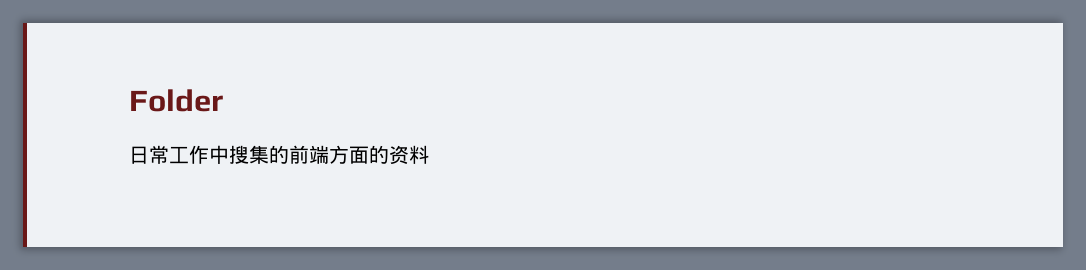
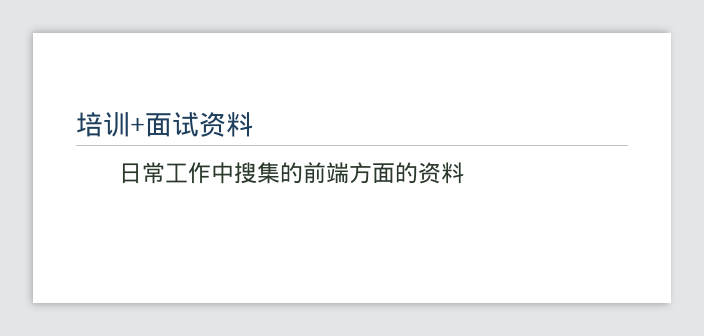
[129,89,223,112] Folder -> [76,112,253,137] 培训+面试资料

